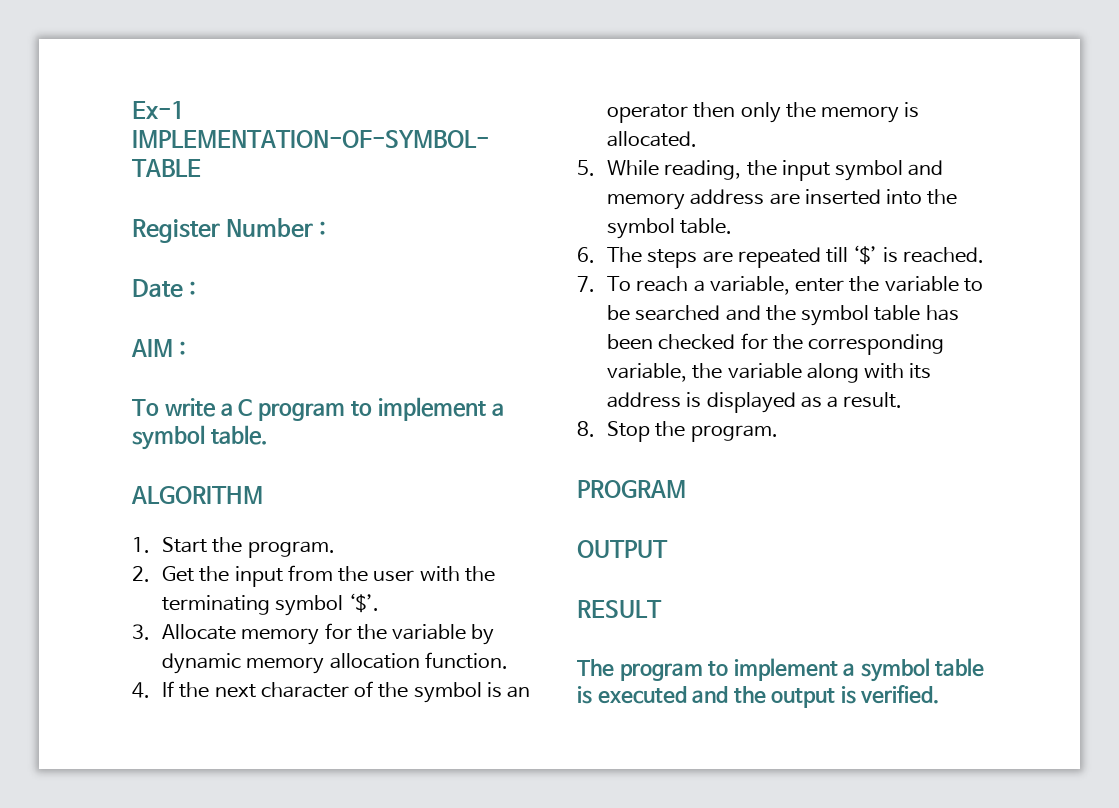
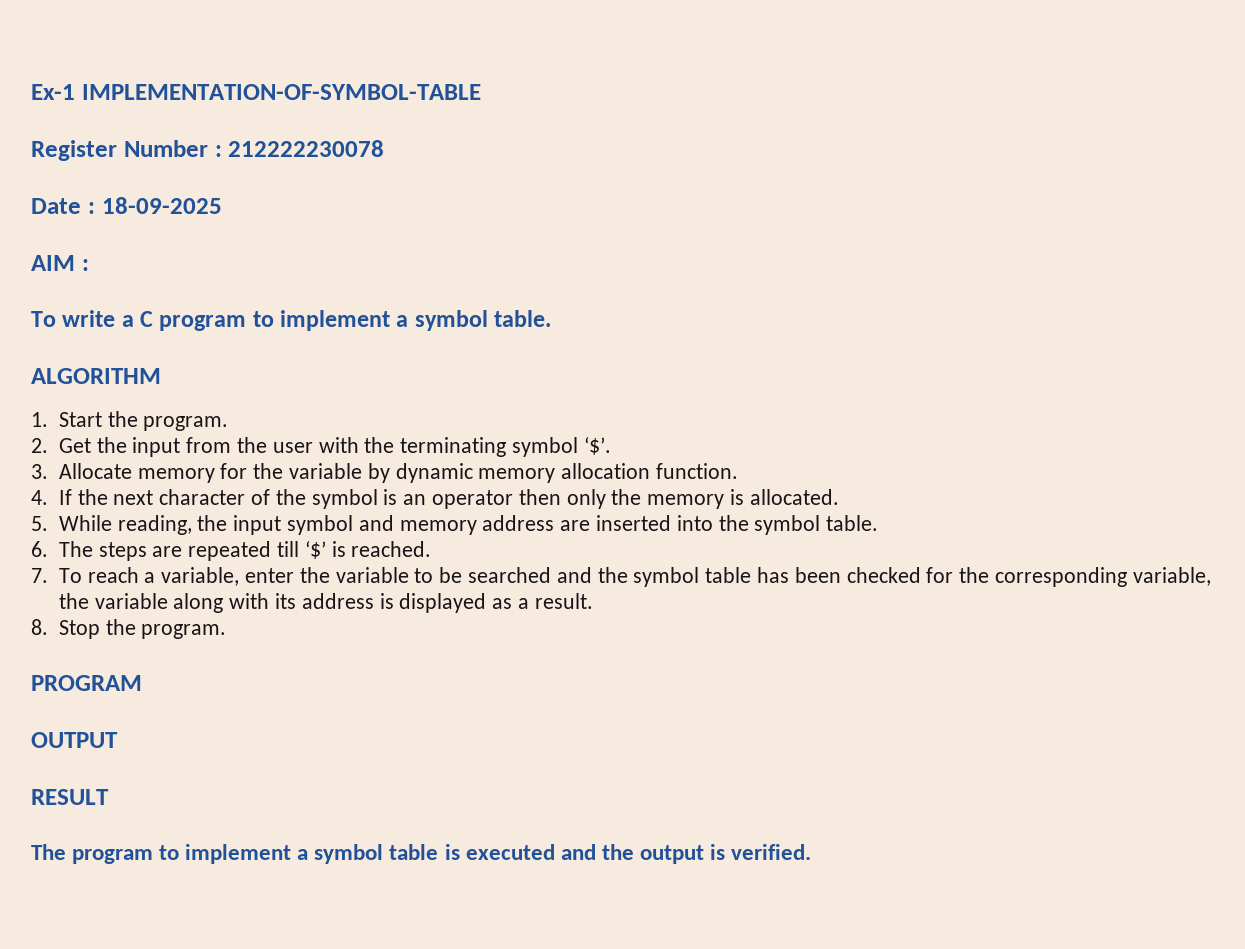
(327, 228) none -> [228,140,385,157] 212222230078
(197, 288) none -> [101,197,222,214] 18-09-2025

